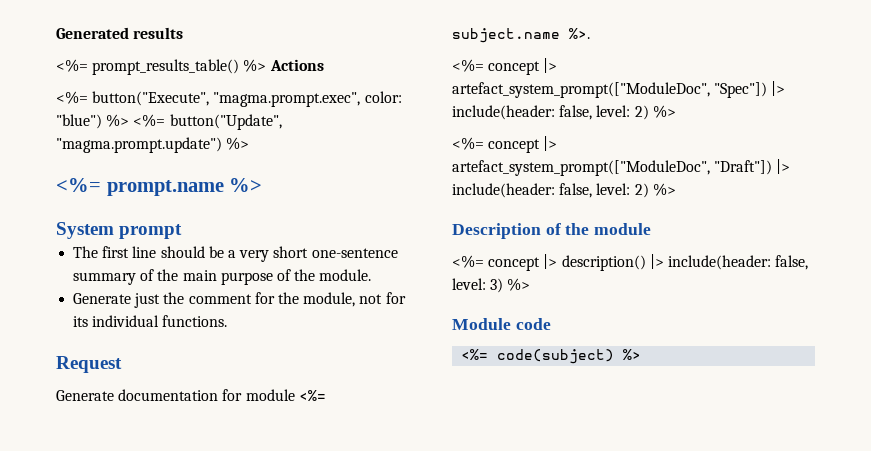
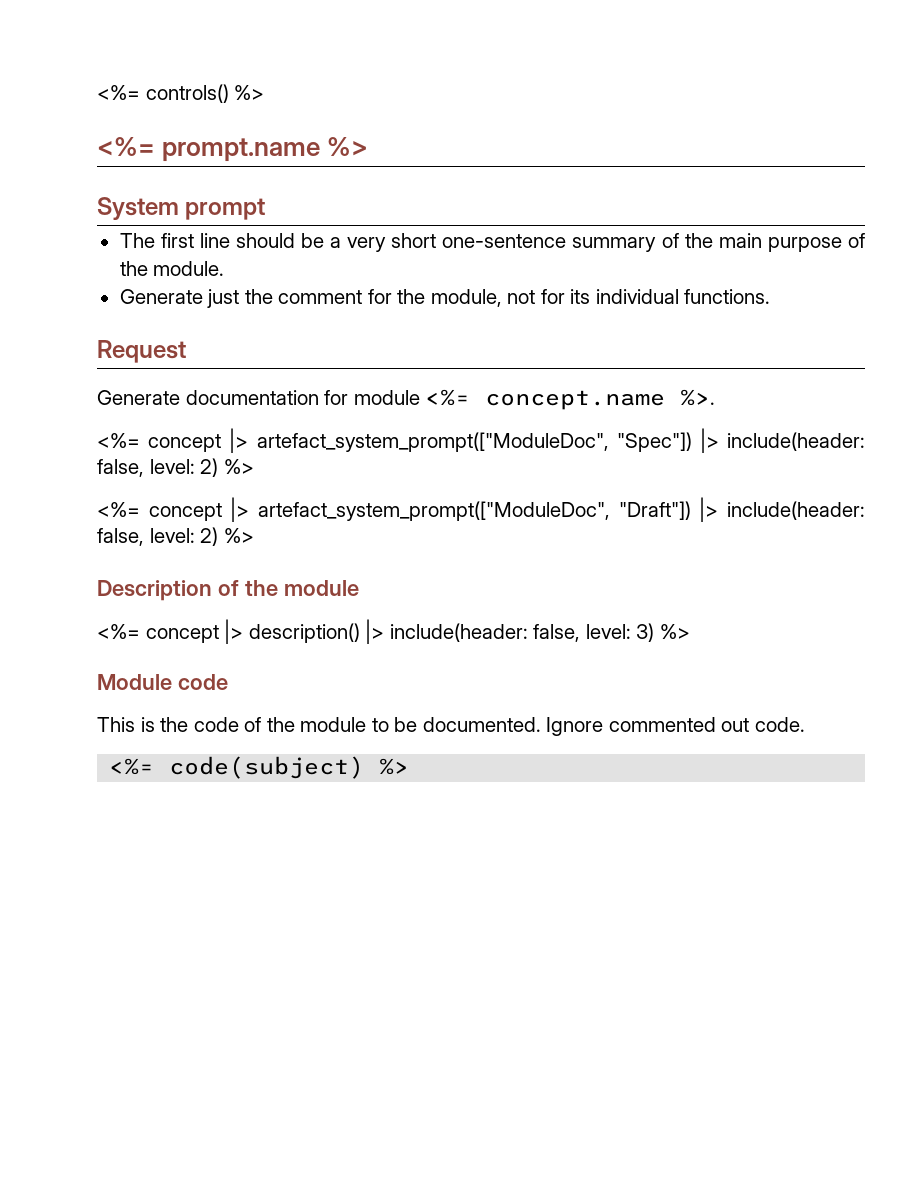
[56,27,184,39] [56,59,324,75] [56,91,402,107] [56,114,282,130] [56,137,222,153] Generated results // <%= prompt_results_table() %> Actions // <%= button("Execute", "magma.prompt.exec", color: "blue") %> <%= button("Update", "magma.prompt.update") -> [97,84,229,103] <%= controls()
[452,28,560,43] subject.name -> [485,390,666,410] concept.name
(551, 324) none -> [97,717,805,736] // This is the code of the module to be documented. Ignore commented out code.

